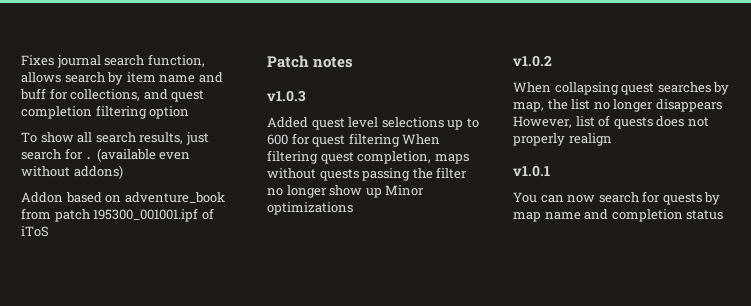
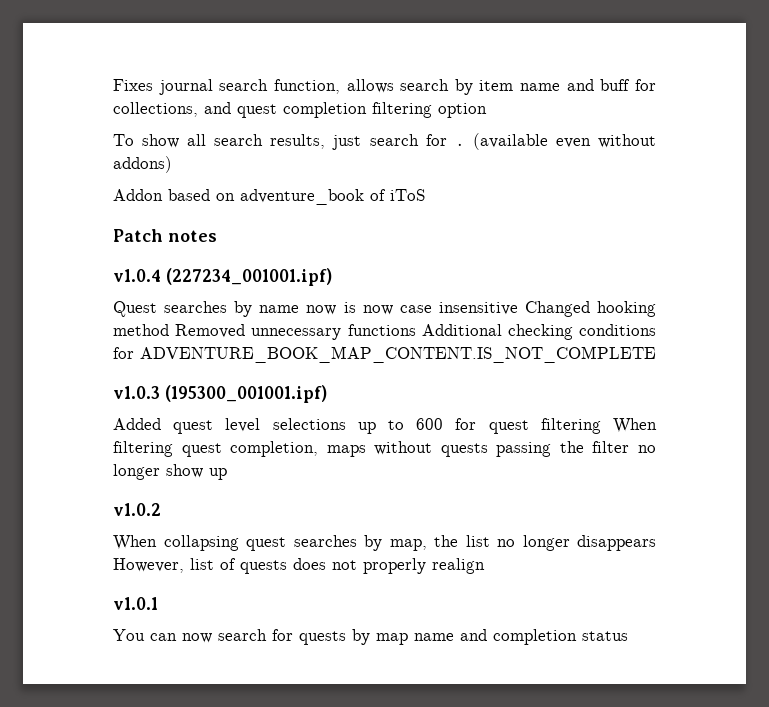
[21,208,199,222] from patch 195300_001001.ipf -> (364, 197) none
(354, 62) none -> [113,268,332,286] [113,301,656,317] [113,324,656,340] [113,346,656,363] // v1.0.4 (227234_001001.ipf) // Quest searches by name now is now case insensitive Changed hooking method Removed unnecessary functions Additional checking conditions for ADVENTURE_BOOK_MAP_CONTENT.IS_NOT_COMPLETE
(306, 96) none -> [164,385,327,403] (195300_001001.ipf)
[385,185,425,196] [267,202,353,215] Minor optimizations -> (227, 474) none

